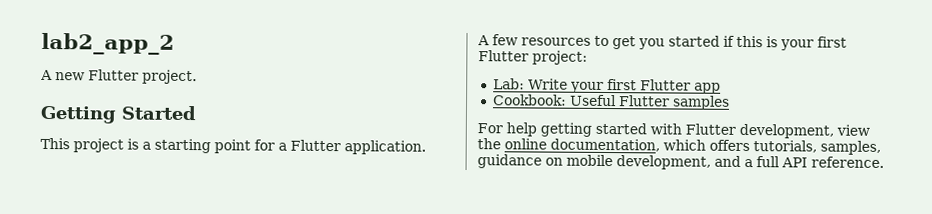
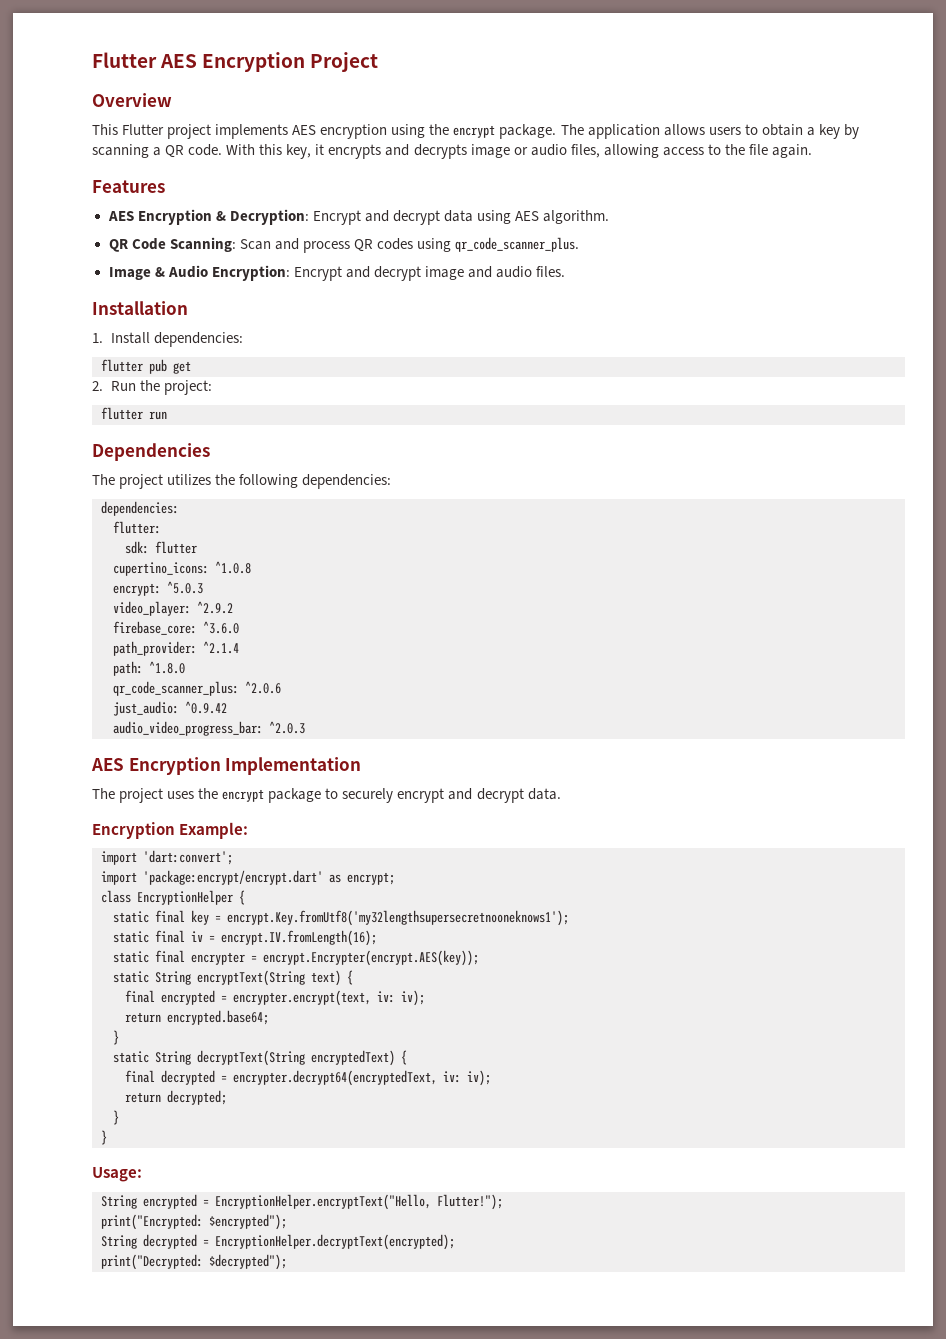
[41,32,175,55] [40,69,197,85] [40,105,196,124] [40,137,426,155] [477,34,847,51] [478,50,588,65] [492,78,721,94] [492,94,730,110] [477,122,870,139] [477,138,881,155] [477,154,884,170] lab2_app_2 // A new Flutter project. // Getting Started // This project is a starting point for a Flutter application. // A few resources to get you started if this is your first Flutter project: // Lab: Write your first Flutter app // Cookbook: Useful Flutter samples // For help getting started with Flutter development, view the online documentation, which offers tutorials, samples, guidance on mobile development, and a full API reference. -> [92,52,379,72] [92,93,172,107] [92,124,859,139] [92,144,812,159] [92,180,165,193] [107,209,610,225] [108,237,579,253] [108,265,565,281] [92,301,188,315] [92,332,243,347] [101,359,191,374] [92,380,212,395] [101,407,167,420] [92,443,210,461] [92,474,392,489] [101,501,179,516] [113,521,161,534] [125,541,197,554] [113,561,251,576] [113,581,203,596] [113,601,233,616] [113,621,239,635] [113,641,239,656] [113,661,185,676] [113,681,281,696] [113,701,227,716] [113,721,305,736] [91,757,362,775] [92,788,561,803] [92,822,249,839] [101,850,233,865] [101,870,395,885] [101,890,245,905] [113,910,569,926] [113,930,377,946] [113,950,479,966] [113,970,353,986] [125,990,425,1006] [125,1010,269,1025] [113,1030,119,1045] [113,1050,407,1066] [125,1070,491,1086] [125,1090,227,1105] [113,1110,119,1125] [101,1130,107,1145] [92,1167,142,1182] [101,1194,503,1210] [101,1214,287,1230] [101,1234,455,1250] [101,1254,287,1270] Flutter AES Encryption Project // Overview // This Flutter project implements AES encryption using the encrypt package. The application allows users to obtain a key by scanning a QR code. With this key, it encrypts and decrypts image or audio files, allowing access to the file again. // Features // AES Encryption & Decryption: Encrypt and decrypt data using AES algorithm. // QR Code Scanning: Scan and process QR codes using qr_code_scanner_plus. // Image & Audio Encryption: Encrypt and decrypt image and audio files. // Installation // 1. Install dependencies: // flutter pub get // 2. Run the project: // flutter run // Dependencies // The project utilizes the following dependencies: // dependencies: // flutter: // sdk: flutter // cupertino_icons: ^1.0.8 // encrypt: ^5.0.3 // video_player: ^2.9.2 // firebase_core: ^3.6.0 // path_provider: ^2.1.4 // path: ^1.8.0 // qr_code_scanner_plus: ^2.0.6 // just_audio: ^0.9.42 // audio_video_progress_bar: ^2.0.3 // AES Encryption Implementation // The project uses the encrypt package to securely encrypt and decrypt data. // Encryption Example: // import 'dart:convert'; // import 'package:encrypt/encrypt.dart' as encrypt; // class EncryptionHelper { // static final key = encrypt.Key.fromUtf8('my32lengthsupersecretnooneknows1'); // static final iv = encrypt.IV.fromLength(16); // static final encrypter = encrypt.Encrypter(encrypt.AES(key)); // static String encryptText(String text) { // final encrypted = encrypter.encrypt(text, iv: iv); // return encrypted.base64; // } // static String decryptText(String encryptedText) { // final decrypted = encrypter.decrypt64(encryptedText, iv: iv); // return decrypted; // } // } // Usage: // String encrypted = EncryptionHelper.encryptText("Hello, Flutter!"); // print("Encrypted: $encrypted"); // String decrypted = EncryptionHelper.decryptText(encrypted); // print("Decrypted: $decrypted");

